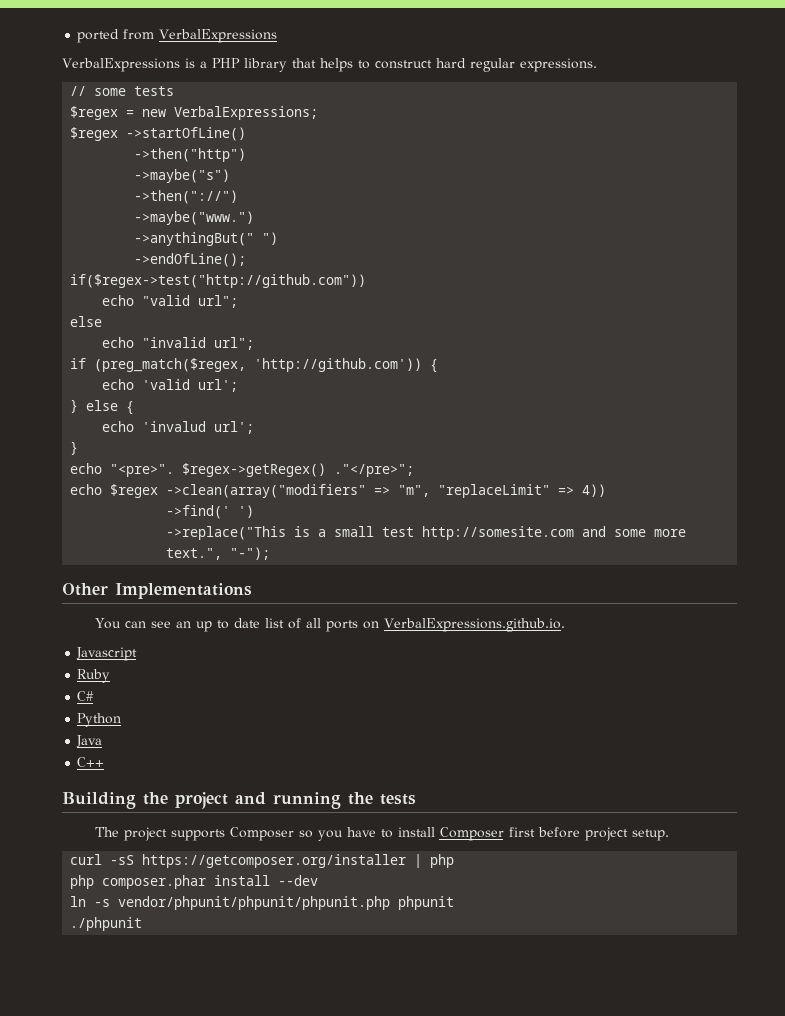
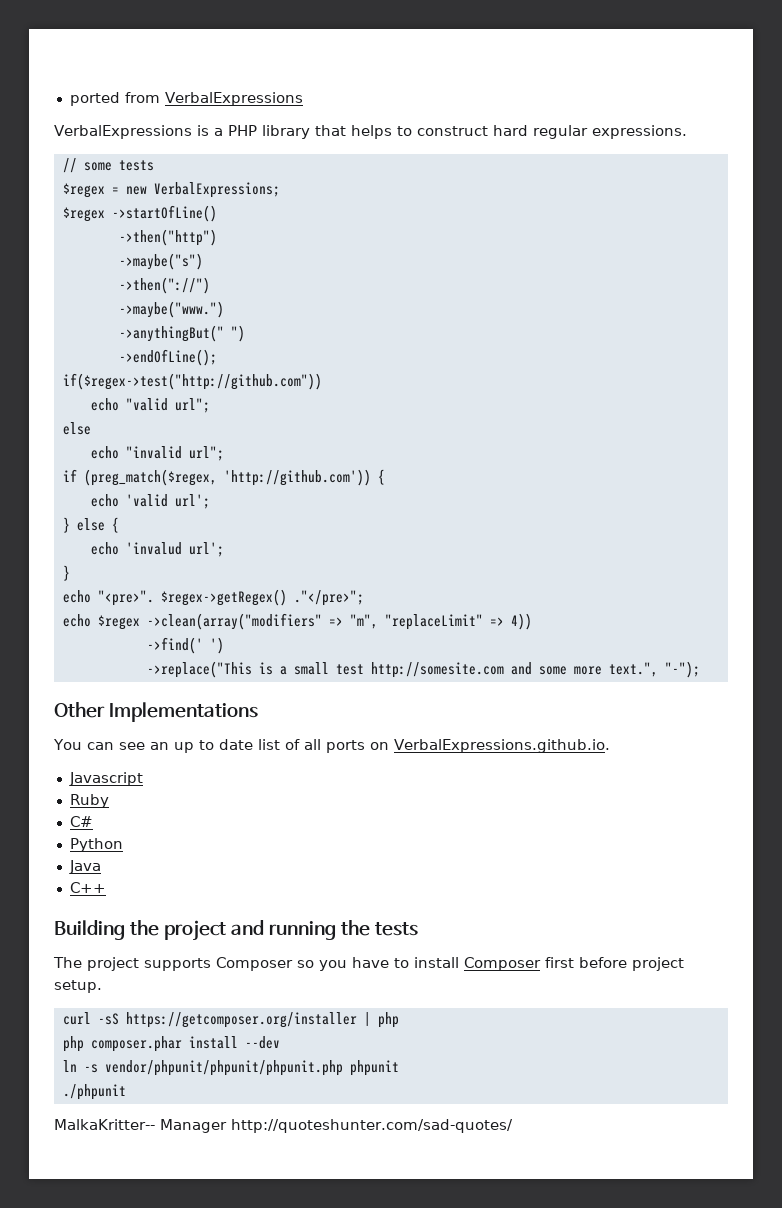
(143, 924) none -> [54,1119,513,1133] // MalkaKritter-- Manager http://quoteshunter.com/sad-quotes/

